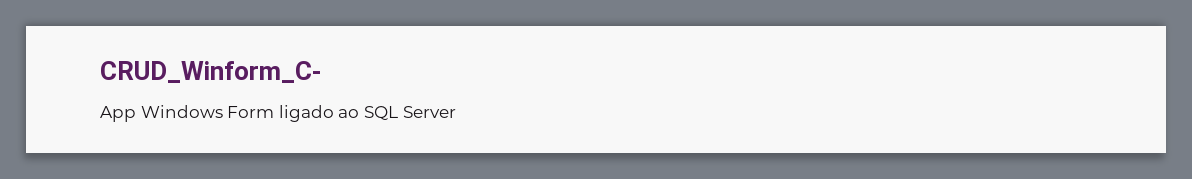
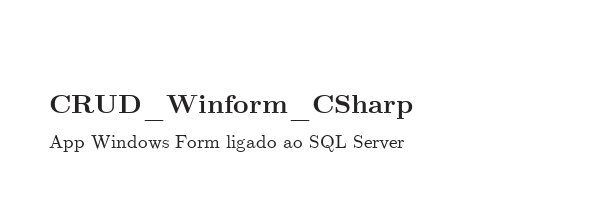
[100,61,322,83] CRUD_Winform_C- -> [49,95,413,121] CRUD_Winform_CSharp

